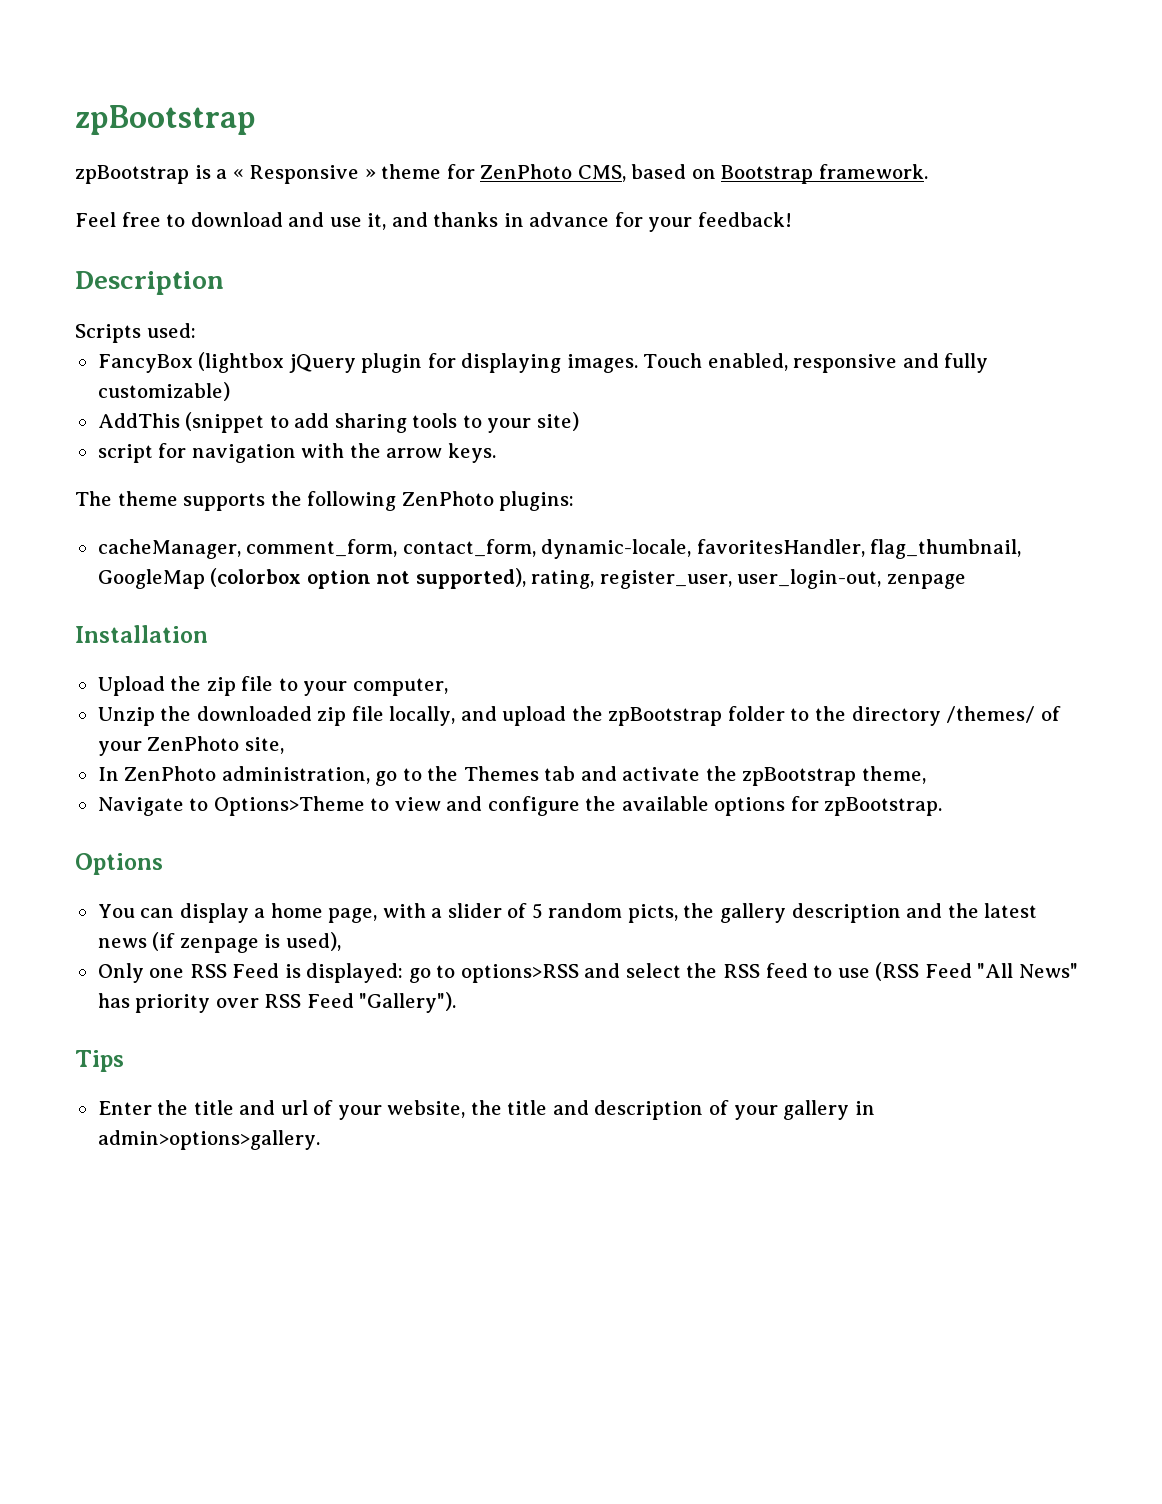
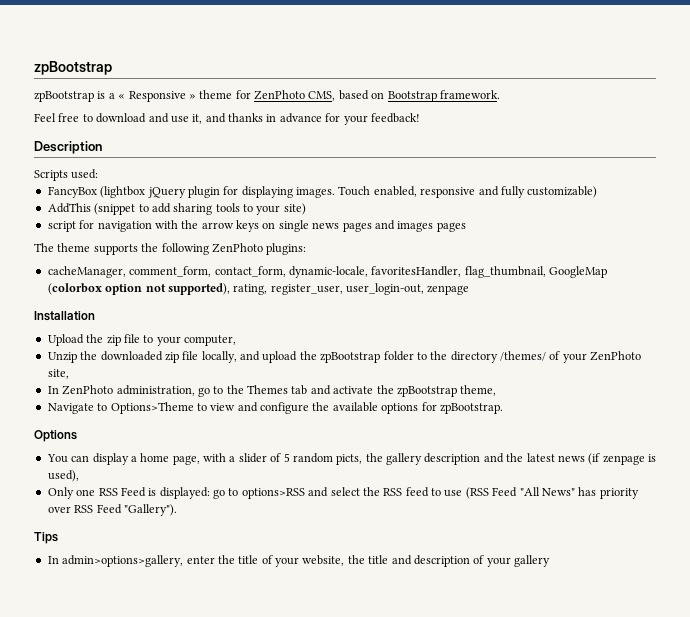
[447,443,496,463] keys. -> [236,220,466,232] keys on single news pages and images pages
[97,1100,308,1115] Enter the title and url -> [47,555,259,567] In admin>options>gallery, enter the title
[854,1101,875,1115] [97,1130,320,1150] in admin>options>gallery. -> (550, 561) none

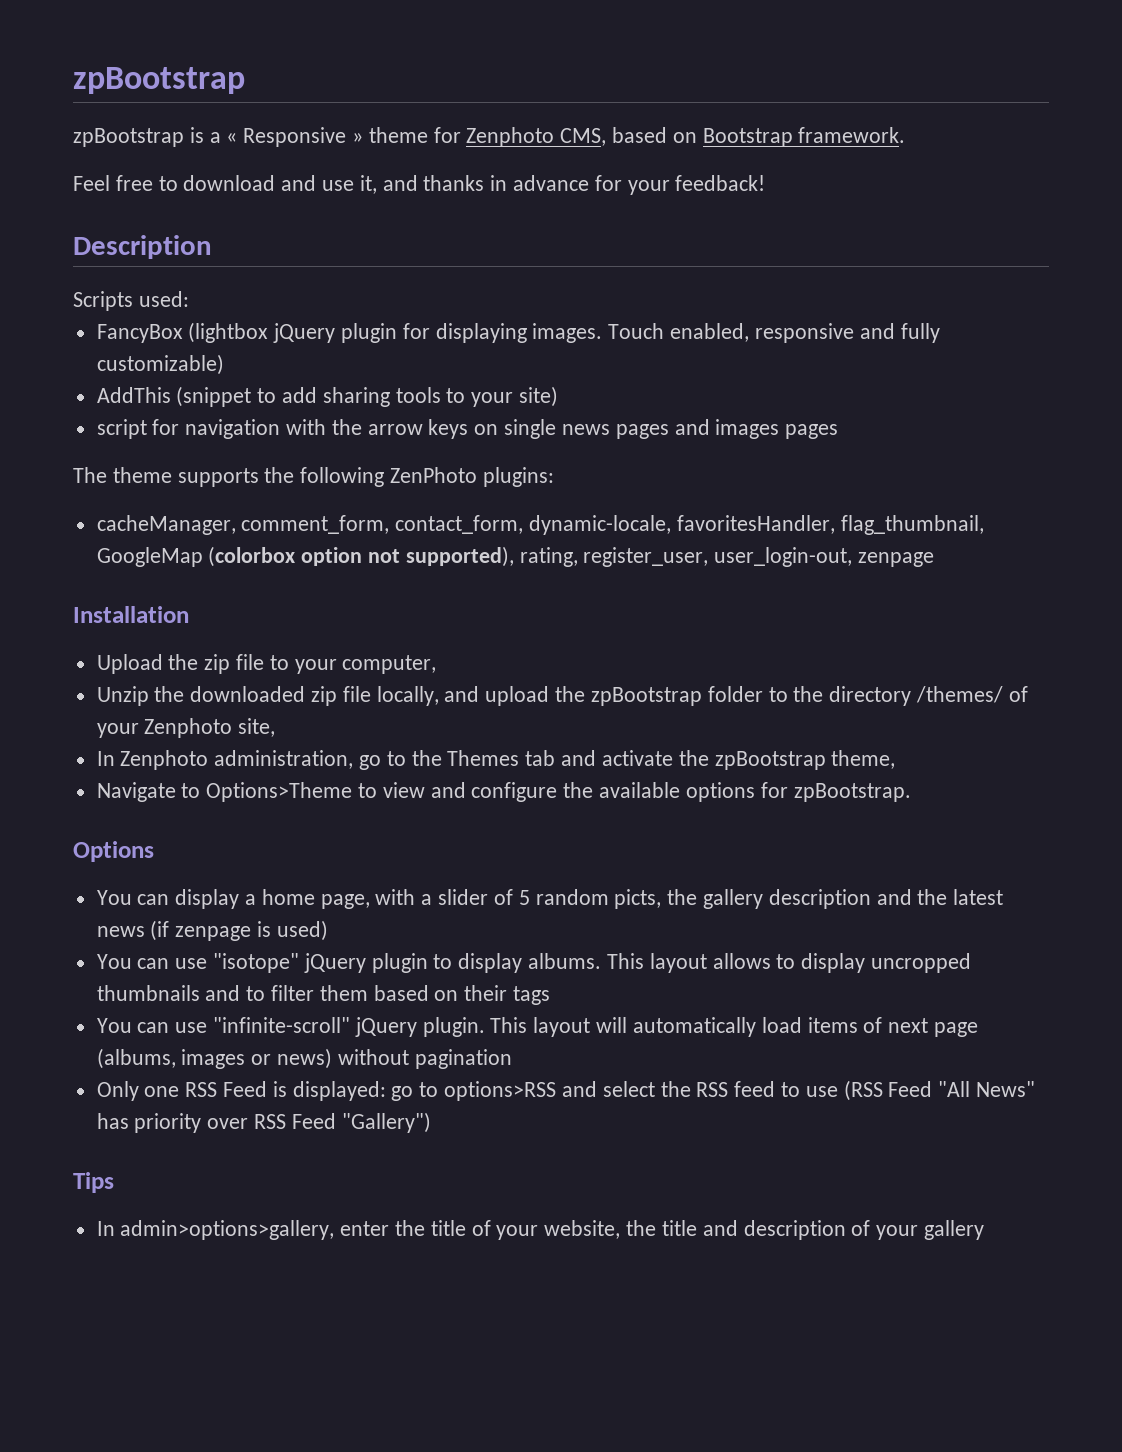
[254,90,305,100] ZenPhoto -> [466,127,555,147] Zenphoto
[590,351,642,361] ZenPhoto -> [144,718,233,738] Zenphoto
[62,385,114,395] ZenPhoto -> [120,750,209,770] Zenphoto
[47,470,79,482] used), -> [276,920,328,941] [96,953,971,973] [96,985,551,1005] [96,1017,978,1037] [96,1048,512,1069] used) // You can use "isotope" jQuery plugin to display albums. This layout allows to display uncropped thumbnails and to filter them based on their tags // You can use "infinite-scroll" jQuery plugin. This layout will automatically load items of next page (albums, images or news) without pagination
[123,504,177,516] "Gallery"). -> [341,1112,431,1133] "Gallery")

